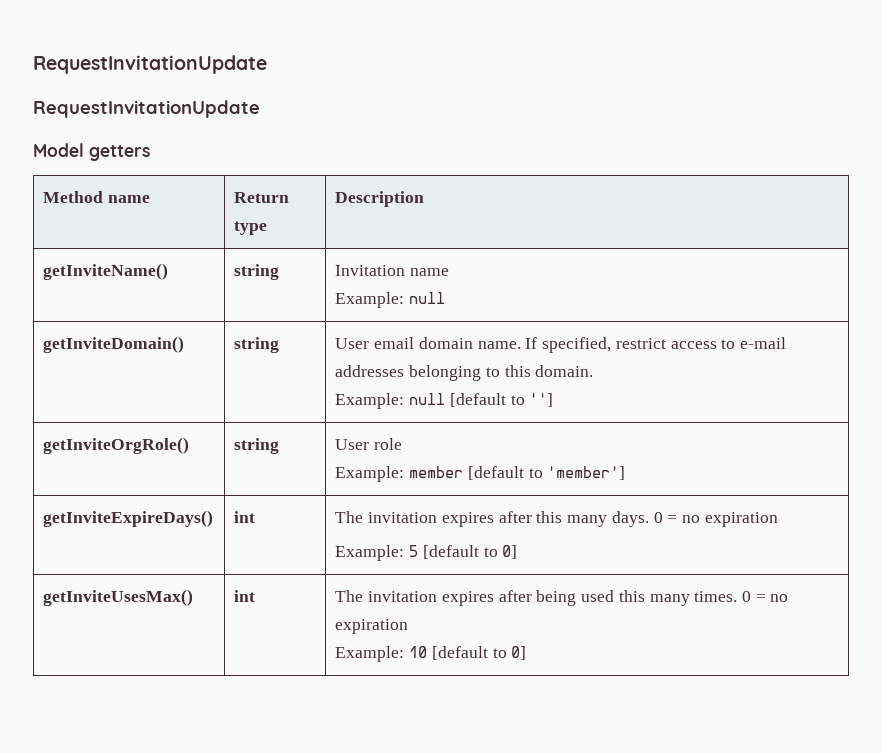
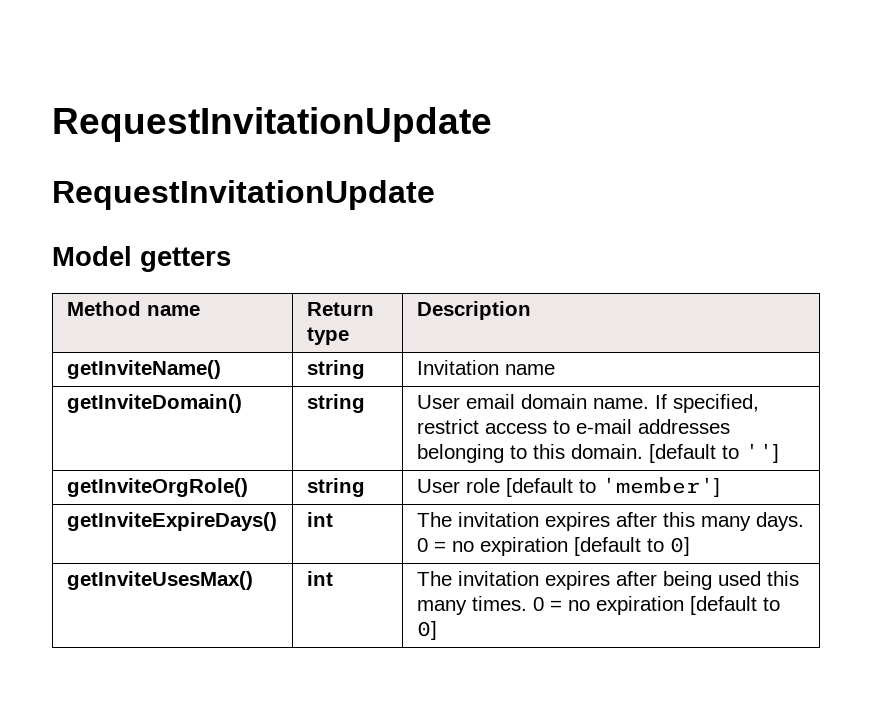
[335,292,446,308] // Example: null -> (555, 369) none
[335,393,446,409] // Example: null -> (643, 451) none
[335,466,464,482] // Example: member -> (500, 485) none
[335,545,419,561] // Example: 5 -> (568, 546) none
[335,646,428,662] // Example: 10 -> (684, 605) none

